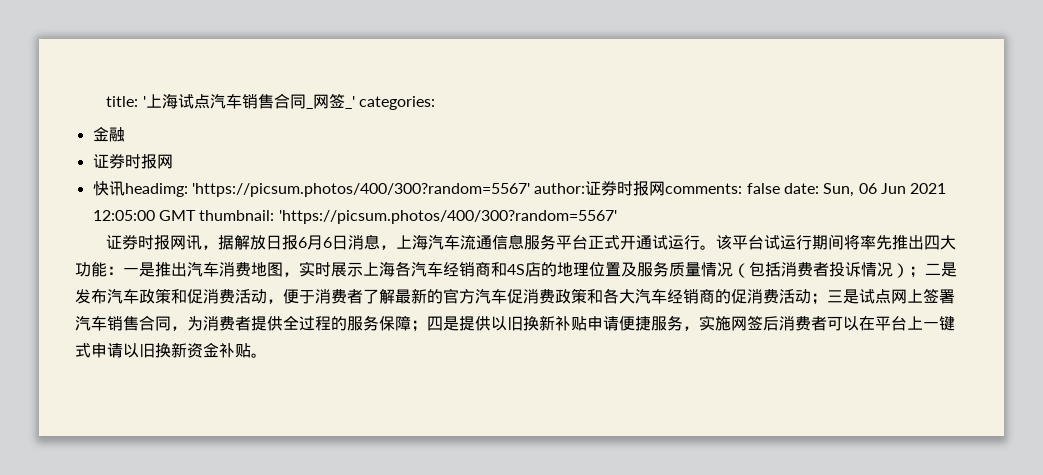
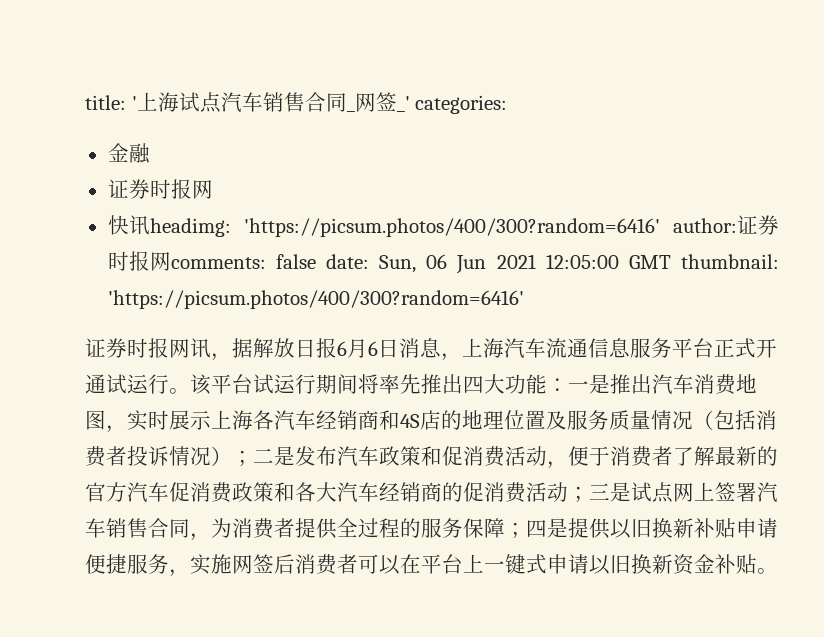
[191,183,530,197] 'https://picsum.photos/400/300?random=5567' -> [243,218,660,237] 'https://picsum.photos/400/300?random=6416'
[278,210,617,224] 'https://picsum.photos/400/300?random=5567' -> [107,290,524,309] 'https://picsum.photos/400/300?random=6416'

